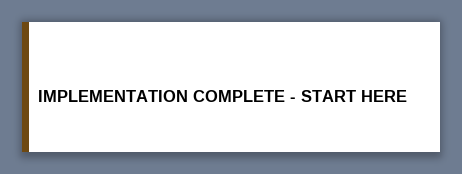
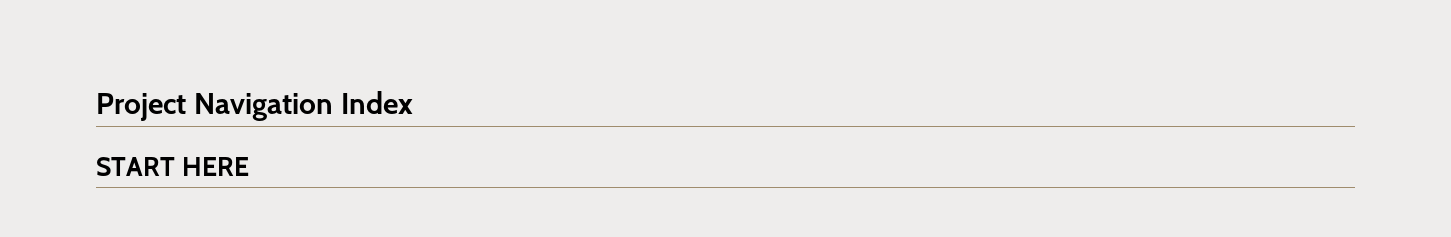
[38,90,296,102] IMPLEMENTATION COMPLETE - -> [96,91,414,121] Project Navigation Index //

